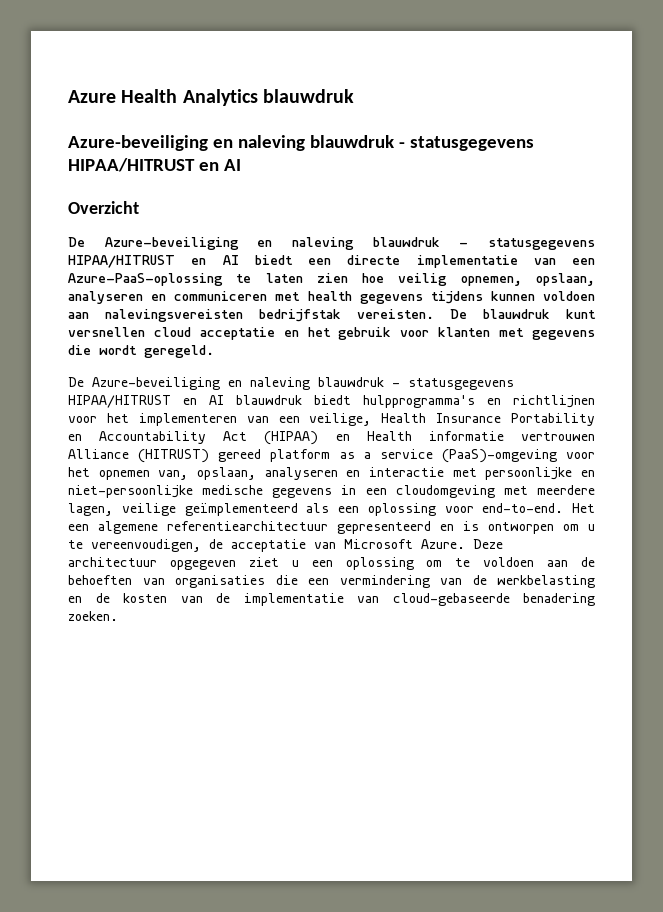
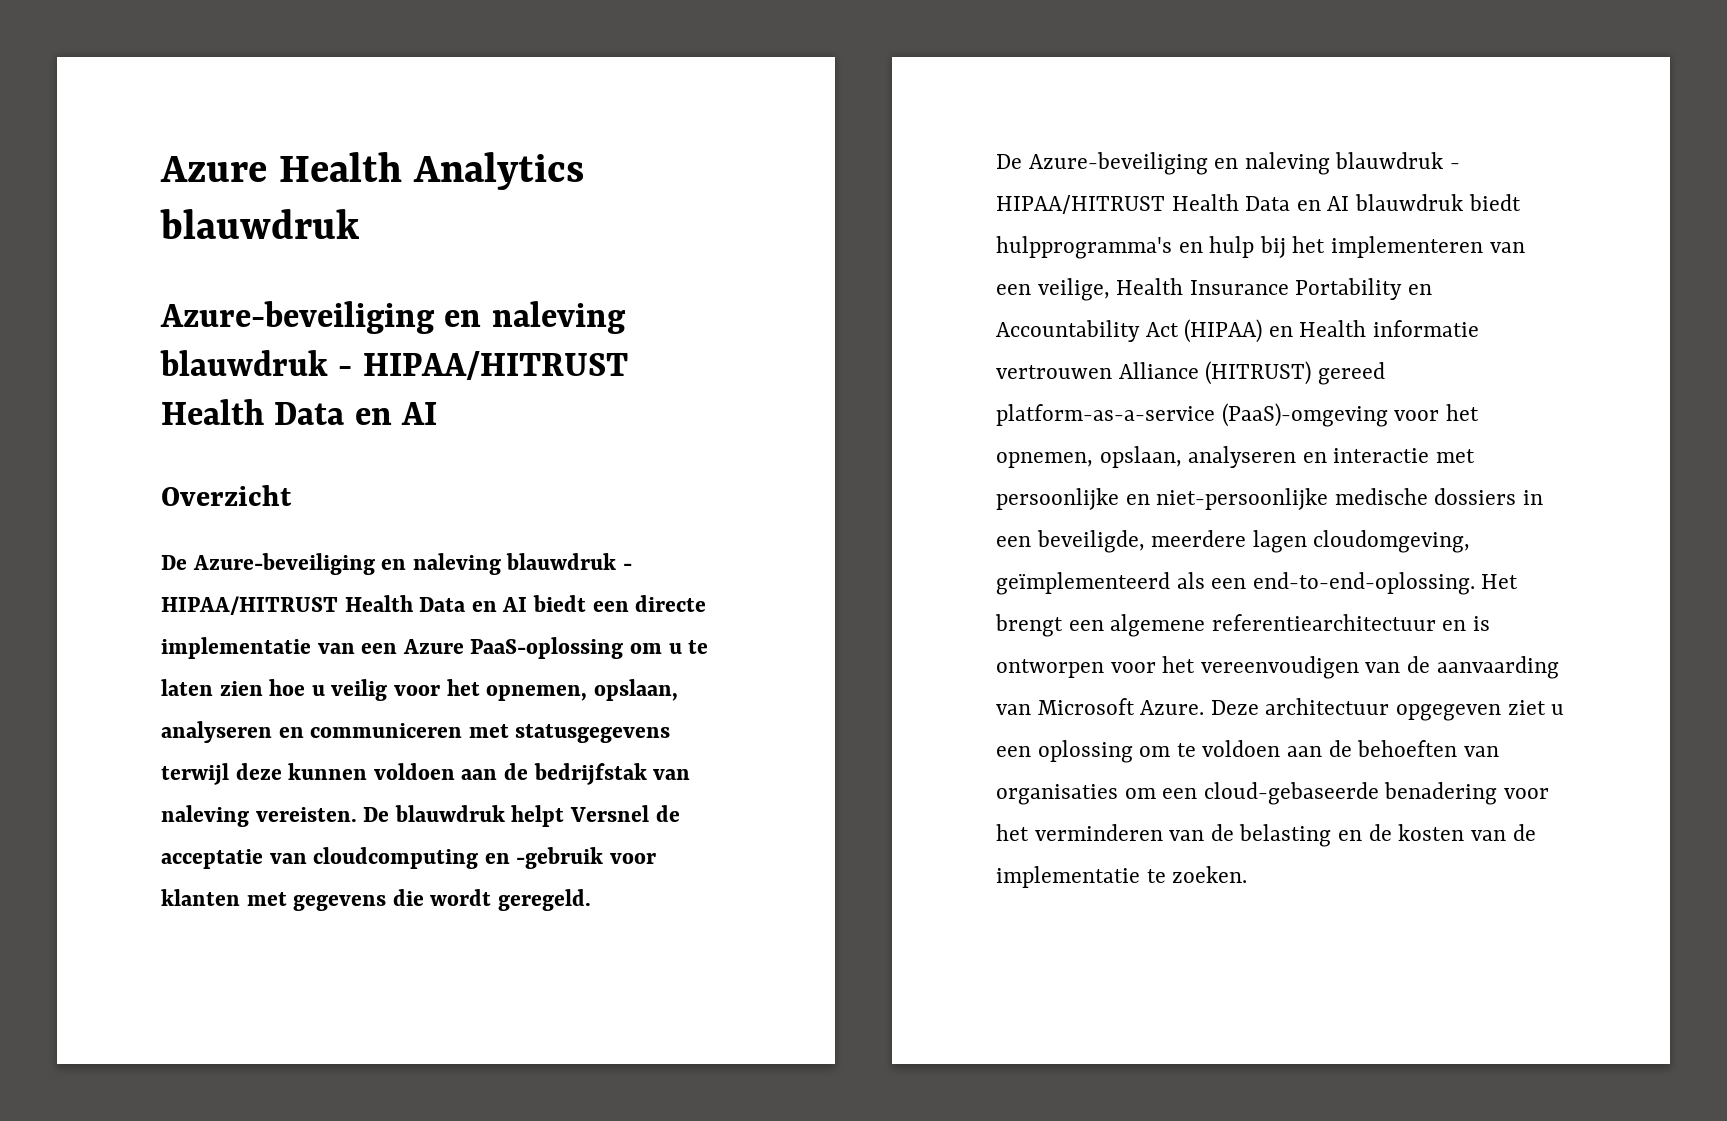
[409,136,534,151] [68,158,195,172] statusgegevens HIPAA/HITRUST -> [362,351,628,380] [161,399,345,425] HIPAA/HITRUST Health Data
[488,238,595,250] [68,255,175,268] statusgegevens HIPAA/HITRUST -> [161,595,467,615] HIPAA/HITRUST Health Data
[68,273,448,286] Azure-PaaS-oplossing te laten zien hoe veilig -> [402,637,709,659] [161,679,480,701] Azure PaaS-oplossing om u te laten zien hoe u veilig voor het
[307,291,595,304] [68,309,596,322] [68,327,392,340] health gegevens tijdens kunnen voldoen aan nalevingsvereisten bedrijfstak vereisten. De blauwdruk kunt versnellen cloud acceptatie en het gebruik -> [515,724,671,743] [161,763,691,785] [161,805,680,827] [161,847,604,869] statusgegevens terwijl deze kunnen voldoen aan de bedrijfstak van naleving vereisten. De blauwdruk helpt Versnel de acceptatie van cloudcomputing en -gebruik
[408,378,514,390] [68,395,171,408] statusgegevens HIPAA/HITRUST -> [996,194,1291,214] HIPAA/HITRUST Health Data
[513,395,595,408] [68,416,97,423] richtlijnen voor -> [1209,236,1286,258] hulp bij
[270,449,433,462] platform as a service -> [996,404,1215,426] platform-as-a-service
[98,470,189,480] opnemen van, -> [996,452,1093,468] opnemen,
[272,488,333,498] gegevens -> [1434,488,1517,505] dossiers
[395,485,596,498] [68,503,595,516] cloudomgeving met meerdere lagen, veilige geïmplementeerd als een oplossing voor end-to-end. Het -> [1036,530,1471,553] [996,572,1519,595] [995,614,1063,637] beveiligde, meerdere lagen cloudomgeving, geïmplementeerd als een end-to-end-oplossing. Het brengt
[337,521,431,534] gepresenteerd -> (1436, 622) none
[563,524,595,531] [68,539,306,552] om u te vereenvoudigen, de acceptatie -> [1110,656,1559,679] voor het vereenvoudigen van de aanvaarding
[275,575,595,588] die een vermindering van de werkbelasting -> [1124,782,1550,805] [996,824,1332,847] om een cloud-gebaseerde benadering voor het verminderen van de belasting
[357,593,595,606] van cloud-gebaseerde benadering -> [1146,869,1166,883] te

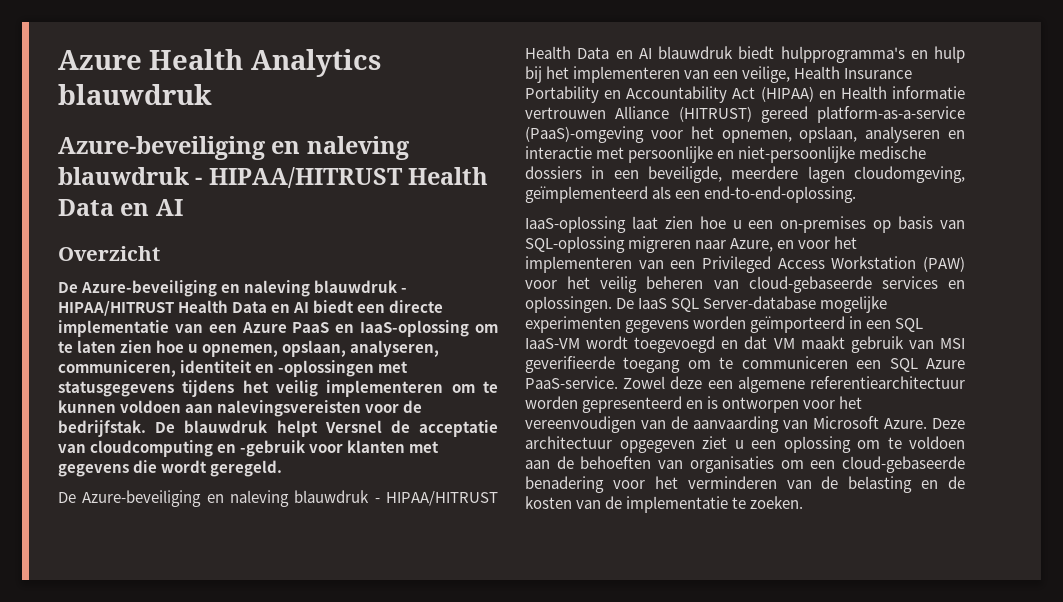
[470,637,682,659] PaaS-oplossing om u -> [292,320,499,337] PaaS en IaaS-oplossing om
[331,679,678,701] [161,721,671,743] [161,763,691,785] [161,805,357,827] veilig voor het opnemen, opslaan, analyseren en communiceren met statusgegevens terwijl deze kunnen voldoen aan de bedrijfstak van naleving vereisten. -> [202,340,440,357] [58,360,409,377] [58,380,498,397] [58,400,423,417] [58,420,146,437] opnemen, opslaan, analyseren, communiceren, identiteit en -oplossingen met statusgegevens tijdens het veilig implementeren om te kunnen voldoen aan nalevingsvereisten voor de bedrijfstak.
[1481,574,1519,589] [995,614,1063,637] Het brengt -> [525,216,965,233] [525,236,858,253] [525,256,965,273] [525,276,965,293] [525,296,888,313] [525,316,924,333] [525,336,965,353] [525,356,966,373] [525,376,703,389] // IaaS-oplossing laat zien hoe u een on-premises op basis van SQL-oplossing migreren naar Azure, en voor het implementeren van een Privileged Access Workstation (PAW) voor het veilig beheren van cloud-gebaseerde services en oplossingen. De IaaS SQL Server-database mogelijke experimenten gegevens worden geïmporteerd in een SQL IaaS-VM wordt toegevoegd en dat VM maakt gebruik van MSI geverifieerde toegang om te communiceren een SQL Azure PaaS-service. Zowel deze
(1436, 622) none -> [525,396,683,413] worden gepresenteerd

